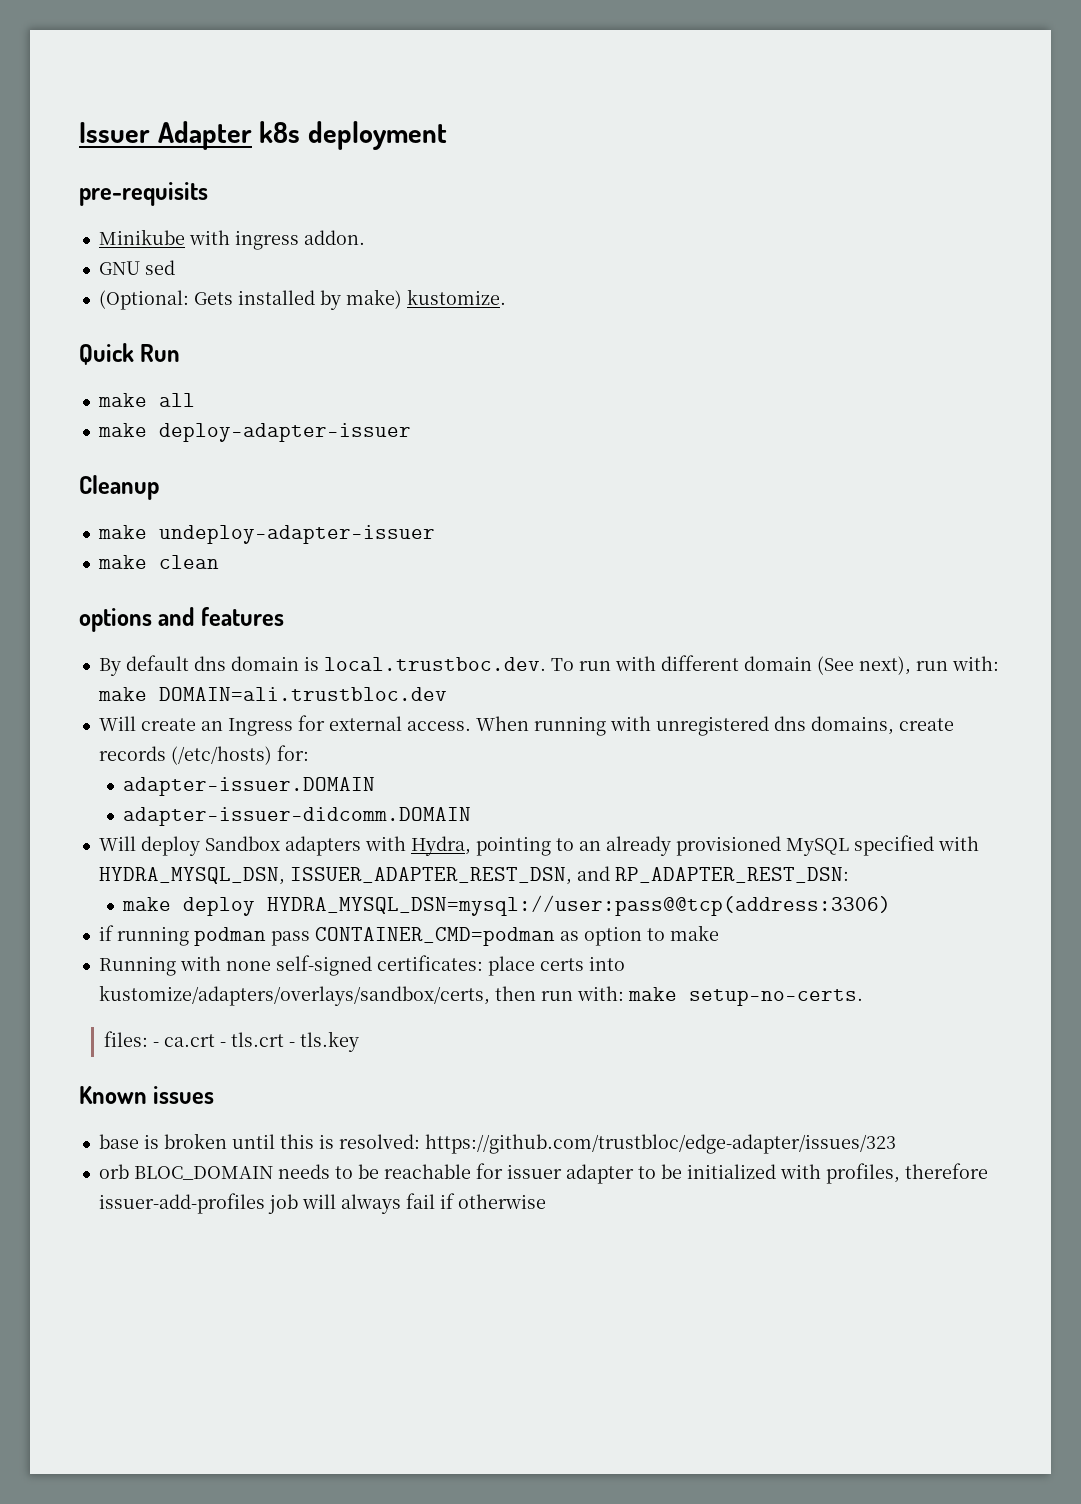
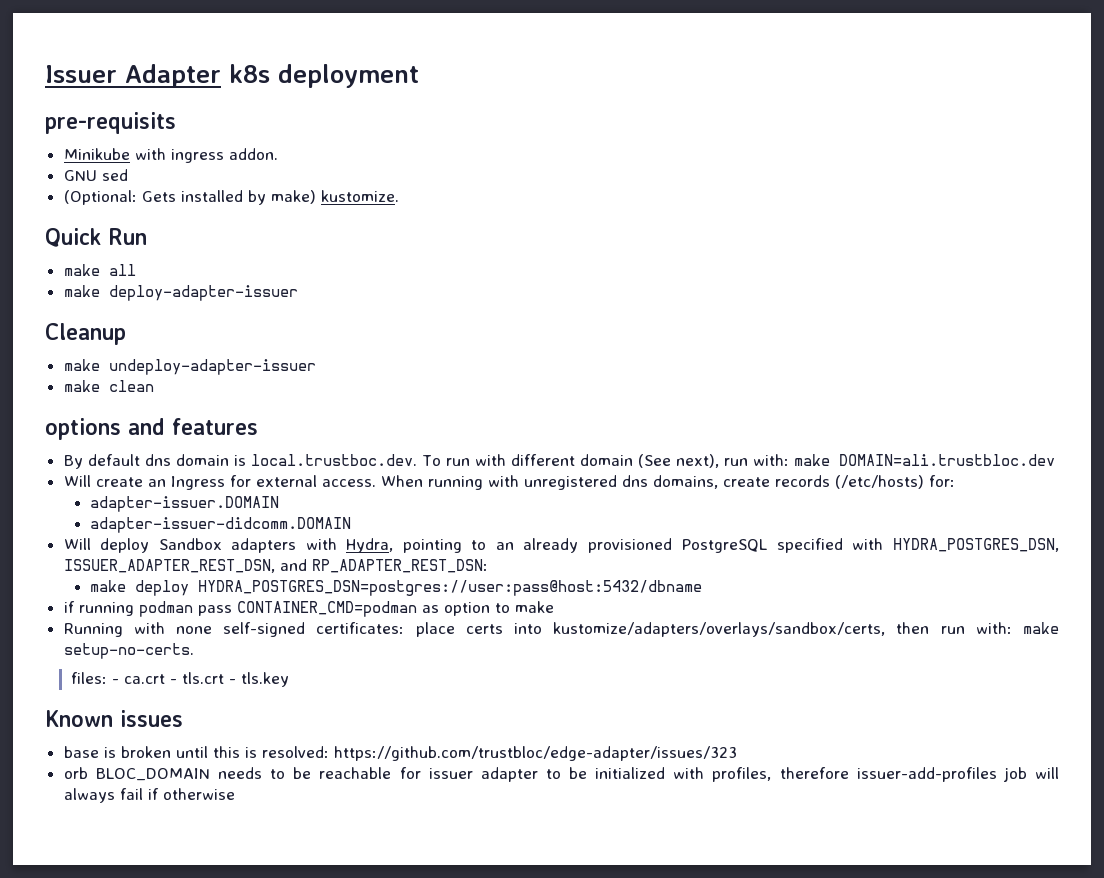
[785,838,849,856] MySQL -> [681,539,768,553] PostgreSQL
[98,867,285,885] HYDRA_MYSQL_DSN, -> [893,538,1059,552] HYDRA_POSTGRES_DSN,
[267,895,892,916] HYDRA_MYSQL_DSN=mysql://user:pass@@tcp(address:3306) -> [197,580,702,596] HYDRA_POSTGRES_DSN=postgres://user:pass@host:5432/dbname

